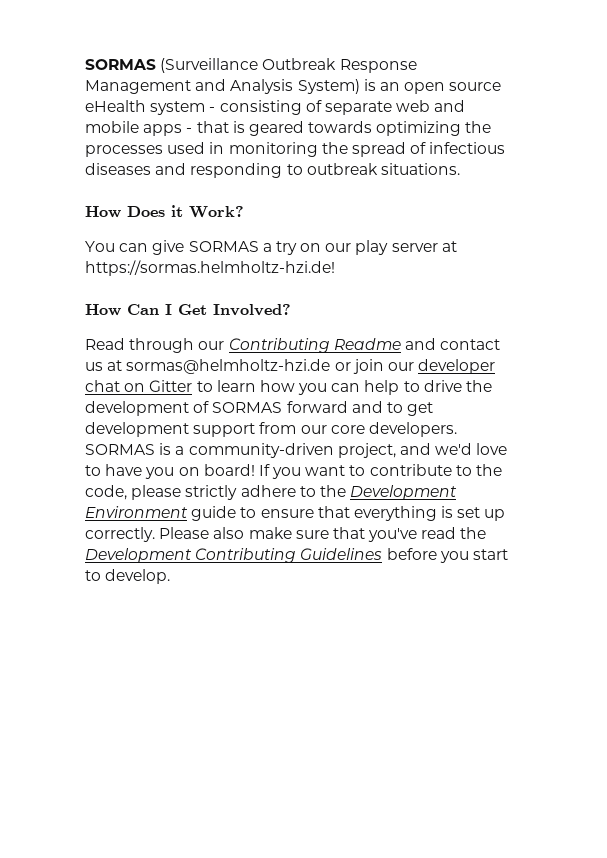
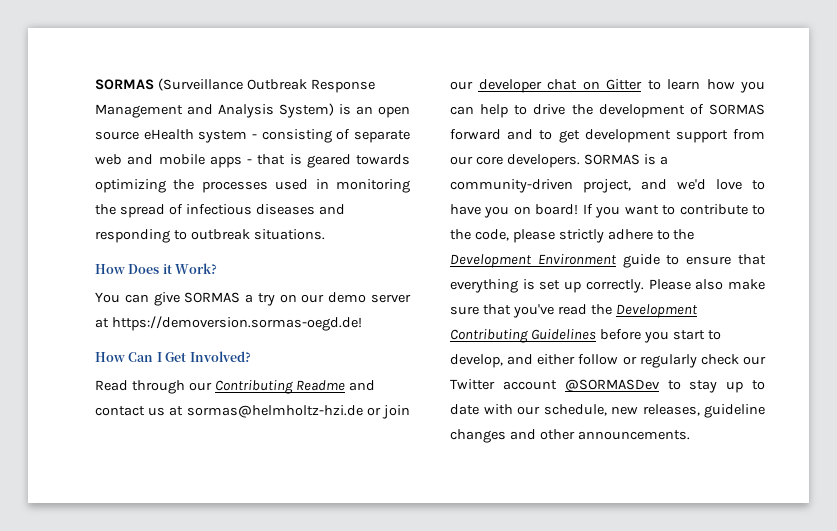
[355,240,389,255] play -> [328,292,367,303] demo
[85,260,335,276] https://sormas.helmholtz-hzi.de! -> [111,316,362,331] https://demoversion.sormas-oegd.de!
[105,569,171,584] develop. -> [450,354,766,368] [450,379,765,393] [450,404,765,418] [450,429,690,443] develop, and either follow or regularly check our Twitter account @SORMASDev to stay up to date with our schedule, new releases, guideline changes and other announcements.

